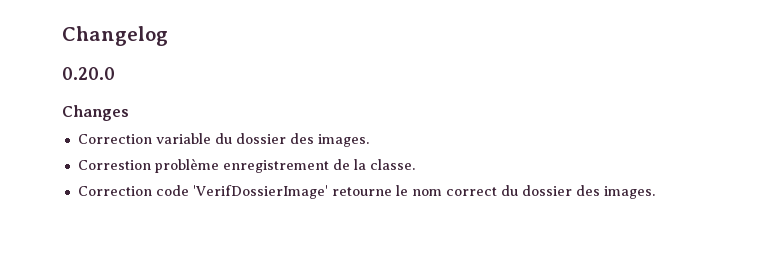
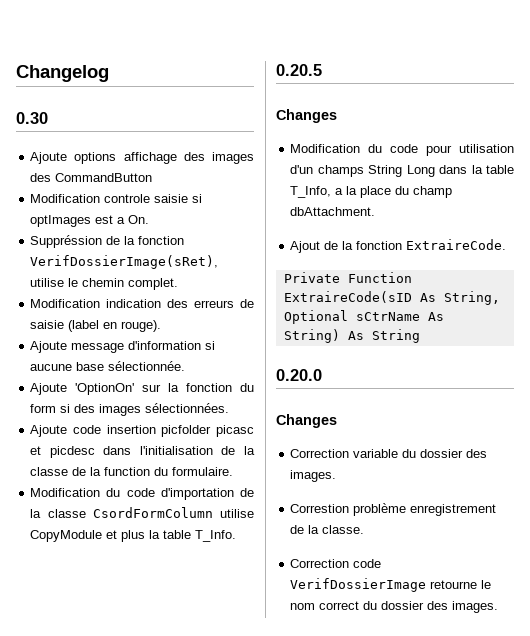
(168, 36) none -> [16,112,48,124] [30,152,254,164] [30,173,153,182] [30,194,203,203] [30,215,150,227] [30,235,185,248] [30,255,219,269] [30,278,179,290] [30,299,254,308] [30,320,162,332] [30,341,216,353] [30,361,186,371] [30,383,254,395] [30,403,230,416] [30,425,254,437] [30,446,255,458] [30,467,234,476] [30,488,254,500] [30,507,254,518] [30,530,237,542] [276,64,322,76] [276,109,337,123] [290,144,514,156] [290,165,514,177] [290,186,453,198] [290,207,376,216] [290,239,507,253] [283,272,412,283] [283,291,500,305] [283,310,444,324] [283,329,420,343] // 0.30 // Ajoute options affichage des images des CommandButton // Modification controle saisie si optImages est a On. // Suppréssion de la fonction VerifDossierImage(sRet), utilise le chemin complet. // Modification indication des erreurs de saisie (label en rouge). // Ajoute message d'information si aucune base sélectionnée. // Ajoute 'OptionOn' sur la fonction du form si des images sélectionnées. // Ajoute code insertion picfolder picasc et picdesc dans l'initialisation de la classe de la function du formulaire. // Modification du code d'importation de la classe CsordFormColumn utilise CopyModule et plus la table T_Info. // 0.20.5 // Changes // Modification du code pour utilisation d'un champs String Long dans la table T_Info, a la place du champ dbAttachment. // Ajout de la fonction ExtraireCode. // Private Function ExtraireCode(sID As String, Optional sCtrName As String) As String
[192,185,328,199] 'VerifDossierImage' -> [290,578,427,592] VerifDossierImage

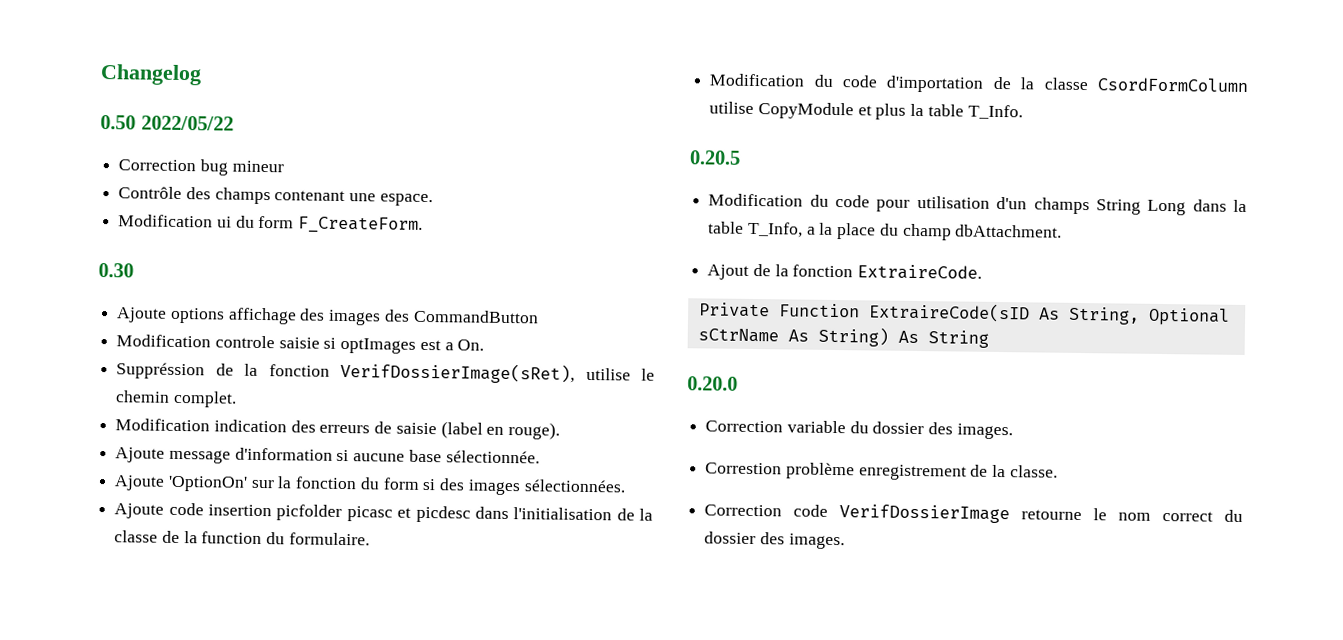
(109, 73) none -> [100,115,234,131] [118,159,284,176] [118,186,433,207] [118,214,424,234] // 0.50 2022/05/22 // Correction bug mineur // Contrôle des champs contenant une espace. // Modification ui du form F_CreateForm.
[276,109,337,123] // Changes -> (741, 157) none
[276,414,337,428] // Changes -> (738, 383) none

